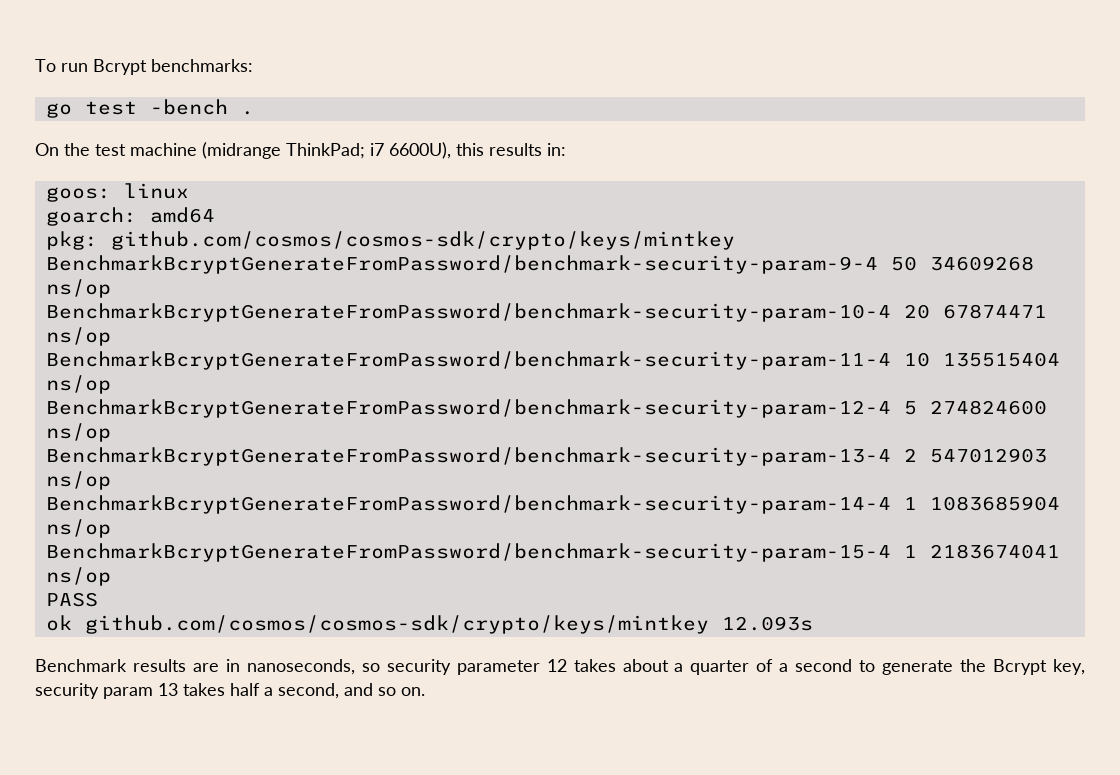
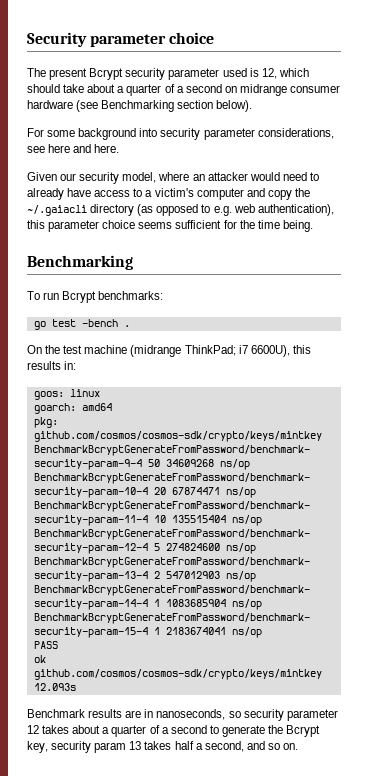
(35, 65) none -> [27,32,215,47] [27,68,309,80] [27,84,341,96] [27,100,253,112] [27,128,334,140] [27,144,120,153] [27,172,319,184] [27,188,310,200] [27,204,334,216] [27,220,313,232] [27,255,133,270] Security parameter choice // The present Bcrypt security parameter used is 12, which should take about a quarter of a second on midrange consumer hardware (see Benchmarking section below). // For some background into security parameter considerations, see here and here. // Given our security model, where an attacker would need to already have access to a victim's computer and copy the ~/.gaiacli directory (as opposed to e.g. web authentication), this parameter choice seems sufficient for the time being. // Benchmarking //

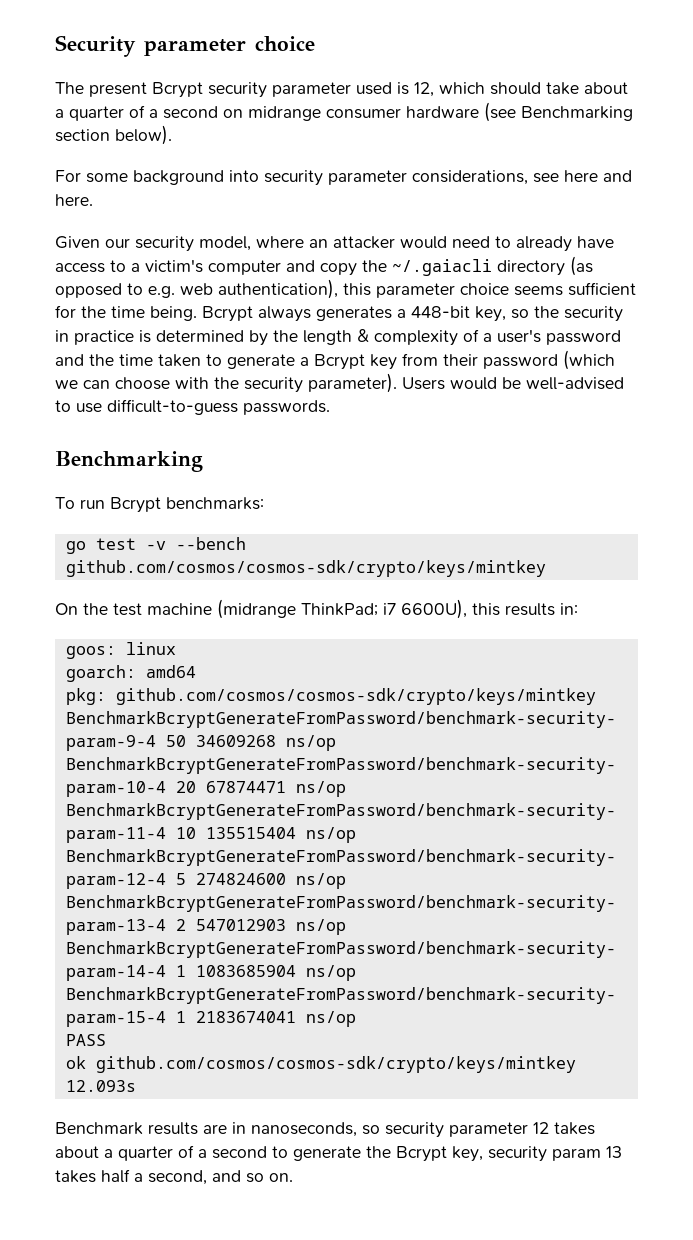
(313, 226) none -> [202,306,623,322] [55,329,621,346] [55,350,615,370] [55,373,624,393] [55,399,330,415] Bcrypt always generates a 448-bit key, so the security in practice is determined by the length & complexity of a user's password and the time taken to generate a Bcrypt key from their password (which we can choose with the security parameter). Users would be well-advised to use difficult-to-guess passwords.
[81,319,130,327] -bench . -> [145,537,246,550] [65,560,546,577] -v --bench github.com/cosmos/cosmos-sdk/crypto/keys/mintkey

